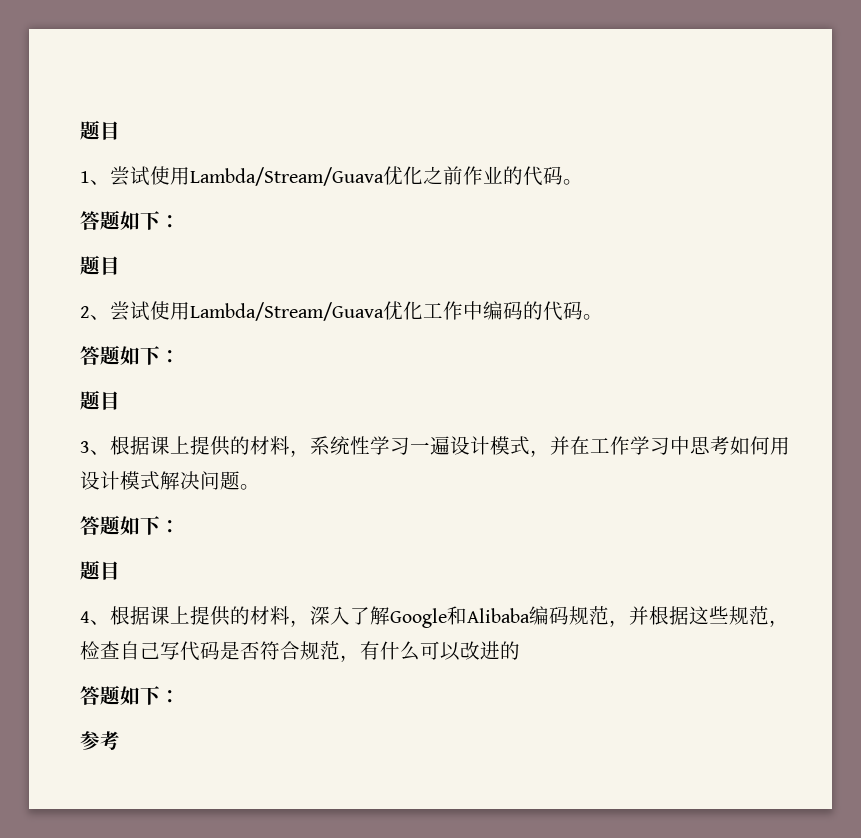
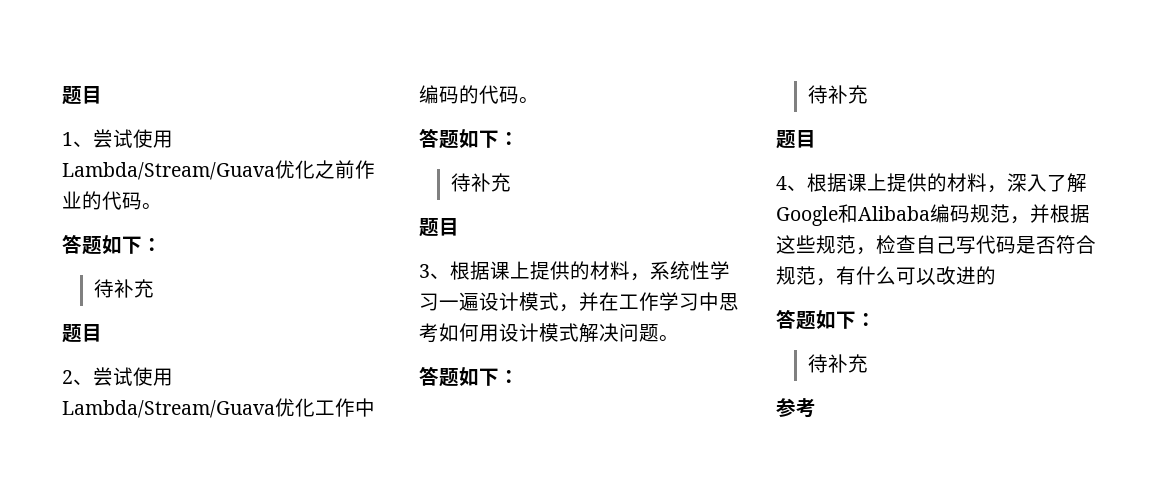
(180, 221) none -> [93,279,154,298] // 待补充
(180, 356) none -> [450,173,511,192] // 待补充
(180, 526) none -> [807,85,868,104] // 待补充
(180, 696) none -> [807,354,868,373] // 待补充

